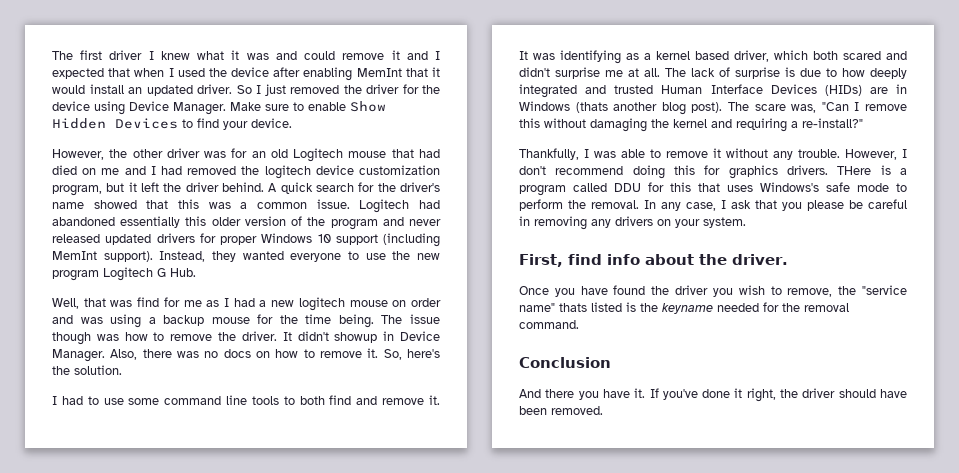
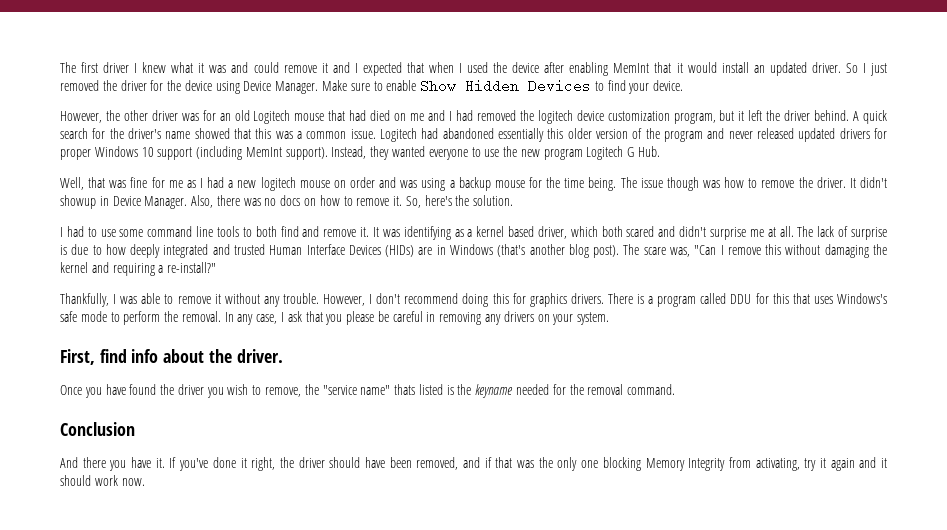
[137,297,160,307] find -> [130,177,148,188] fine
[575,102,608,113] (thats -> [497,244,526,257] (that's
[837,166,872,175] THere -> [607,293,633,304] There
[551,406,603,415] removed. -> [416,457,887,471] [60,475,145,486] removed, and if that was the only one blocking Memory Integrity from activating, try it again and it should work now.

